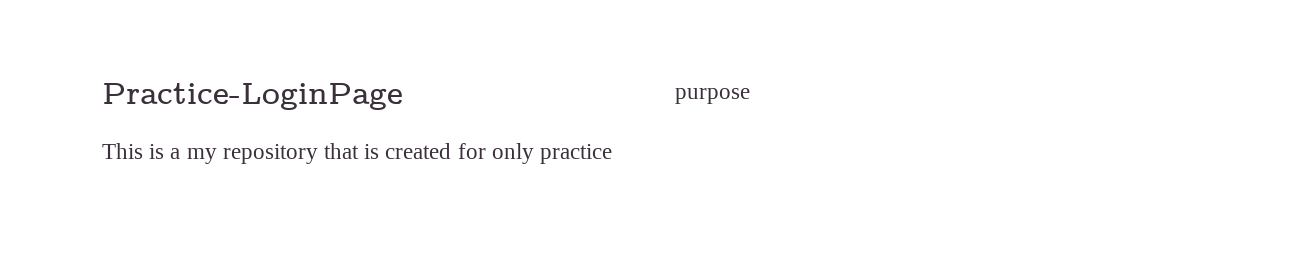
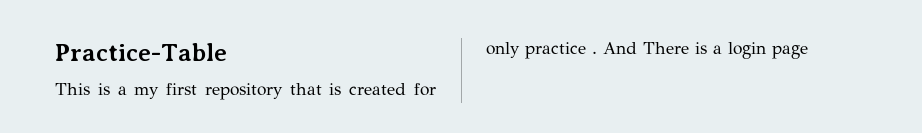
[102,83,403,110] Practice-LoginPage -> [55,43,227,61] Practice-Table
(217, 156) none -> [166,83,198,95] first
[675,88,750,104] purpose -> [592,42,808,59] . And There is a login page

